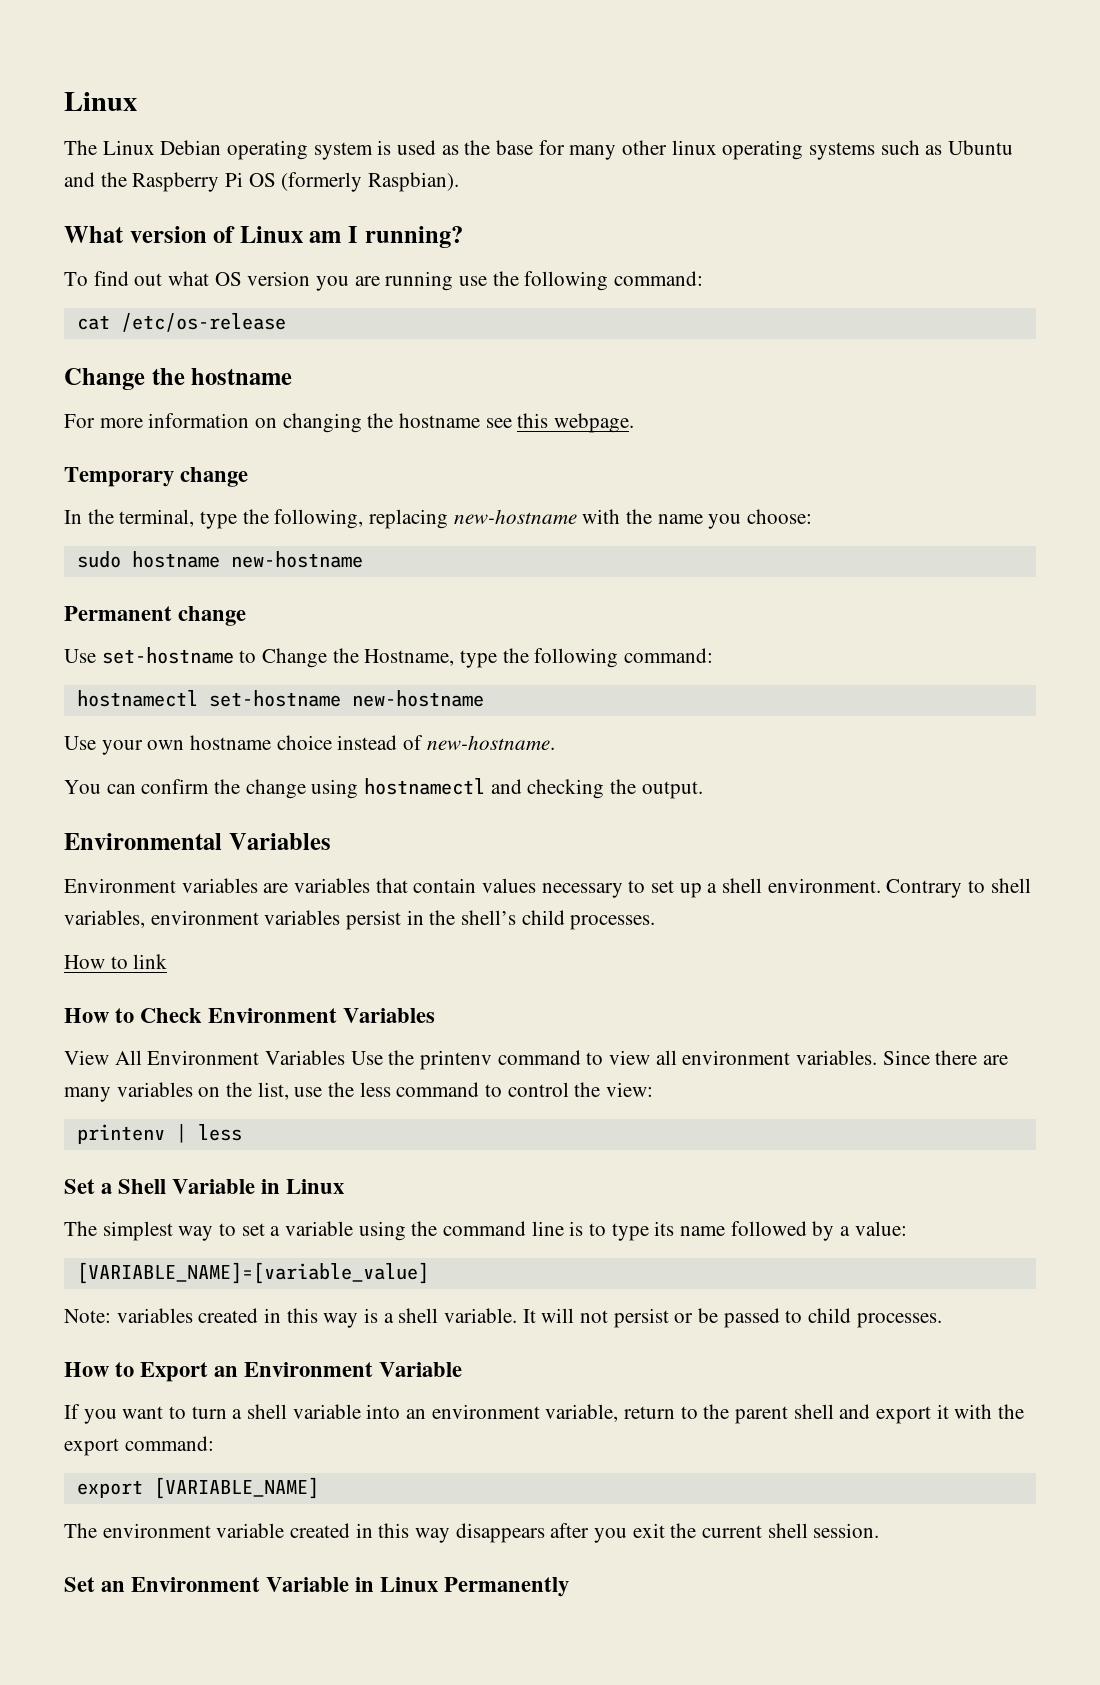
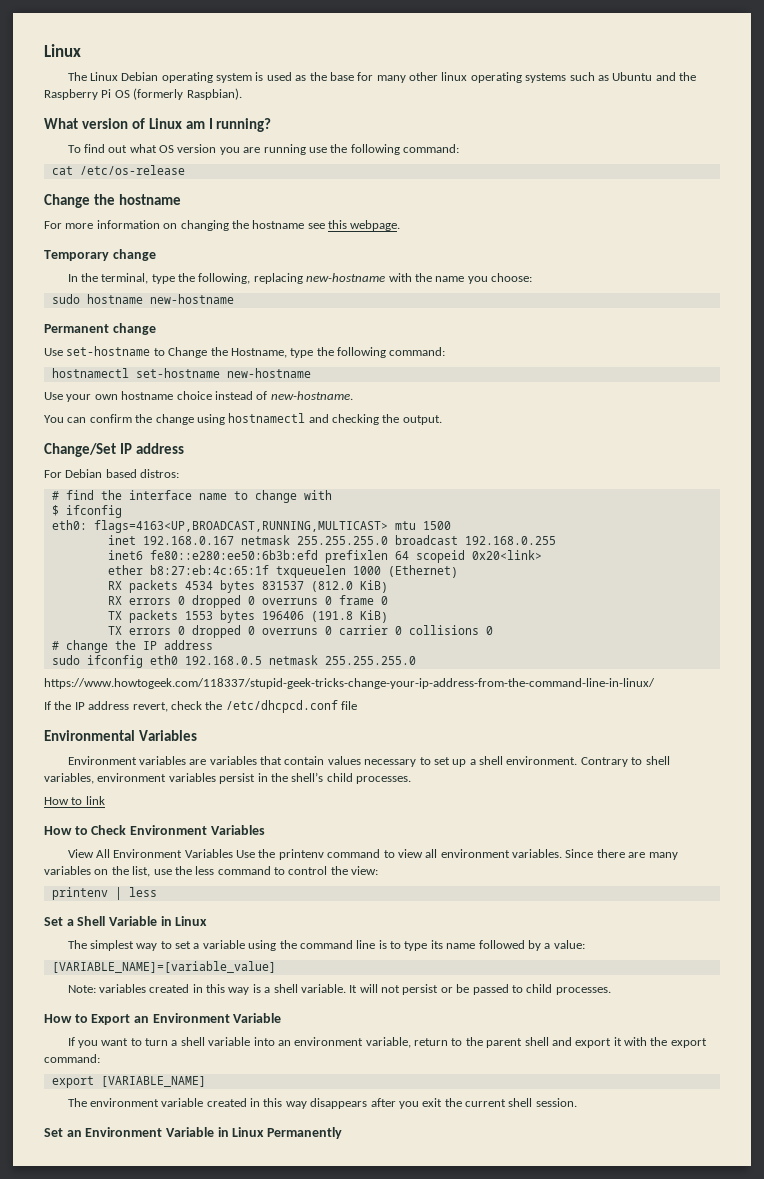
(703, 790) none -> [44,443,184,457] [44,469,180,478] [51,490,332,503] [51,505,122,518] [51,520,451,533] [107,535,556,545] [107,550,542,563] [107,565,458,578] [107,580,388,593] [107,595,388,608] [107,610,388,623] [107,625,493,638] [51,640,213,653] [51,655,416,668] [44,678,655,689] [44,700,357,713] // Change/Set IP address // For Debian based distros: // # find the interface name to change with // $ ifconfig // eth0: flags=4163<UP,BROADCAST,RUNNING,MULTICAST> mtu 1500 // inet 192.168.0.167 netmask 255.255.255.0 broadcast 192.168.0.255 // inet6 fe80::e280:ee50:6b3b:efd prefixlen 64 scopeid 0x20<link> // ether b8:27:eb:4c:65:1f txqueuelen 1000 (Ethernet) // RX packets 4534 bytes 831537 (812.0 KiB) // RX errors 0 dropped 0 overruns 0 frame 0 // TX packets 1553 bytes 196406 (191.8 KiB) // TX errors 0 dropped 0 overruns 0 carrier 0 collisions 0 // # change the IP address // sudo ifconfig eth0 192.168.0.5 netmask 255.255.255.0 // https://www.howtogeek.com/118337/stupid-geek-tricks-change-your-ip-address-from-the-command-line-in-linux/ // If the IP address revert, check the /etc/dhcpcd.conf file

